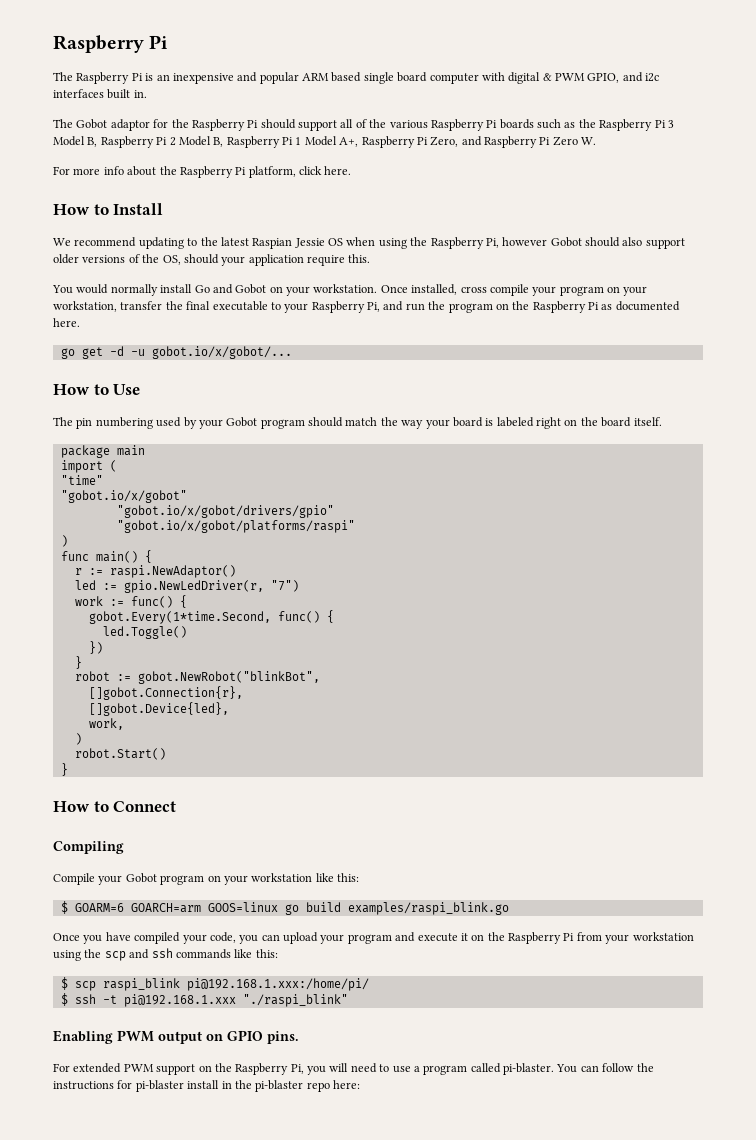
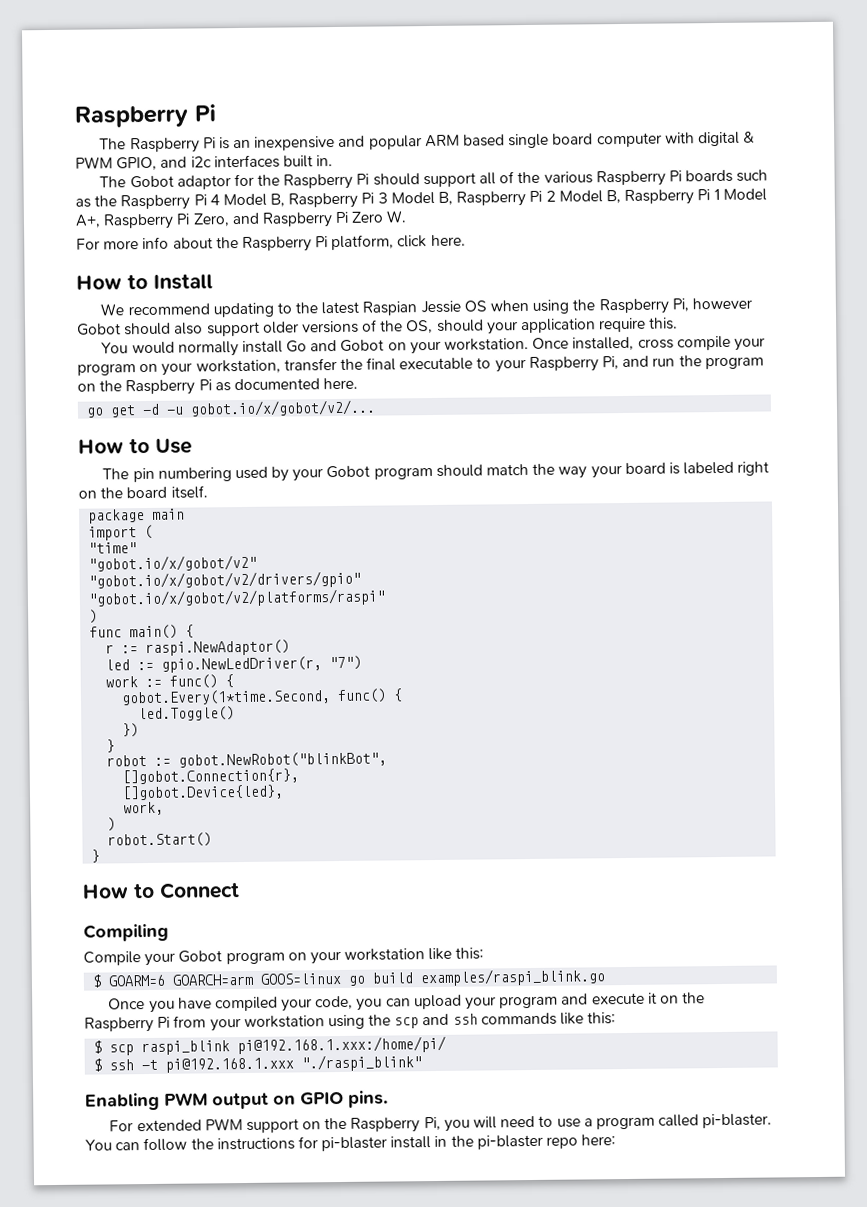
(666, 124) none -> [209,192,375,209] 4 Model B, Raspberry Pi
[151,346,292,359] gobot.io/x/gobot/... -> [190,399,377,417] gobot.io/x/gobot/v2/...
[60,490,187,503] [116,505,334,518] [116,520,355,533] "gobot.io/x/gobot" // "gobot.io/x/gobot/drivers/gpio" // "gobot.io/x/gobot/platforms/raspi" -> [88,554,258,572] [88,570,362,590] [88,588,387,608] "gobot.io/x/gobot/v2" // "gobot.io/x/gobot/v2/drivers/gpio" // "gobot.io/x/gobot/v2/platforms/raspi"

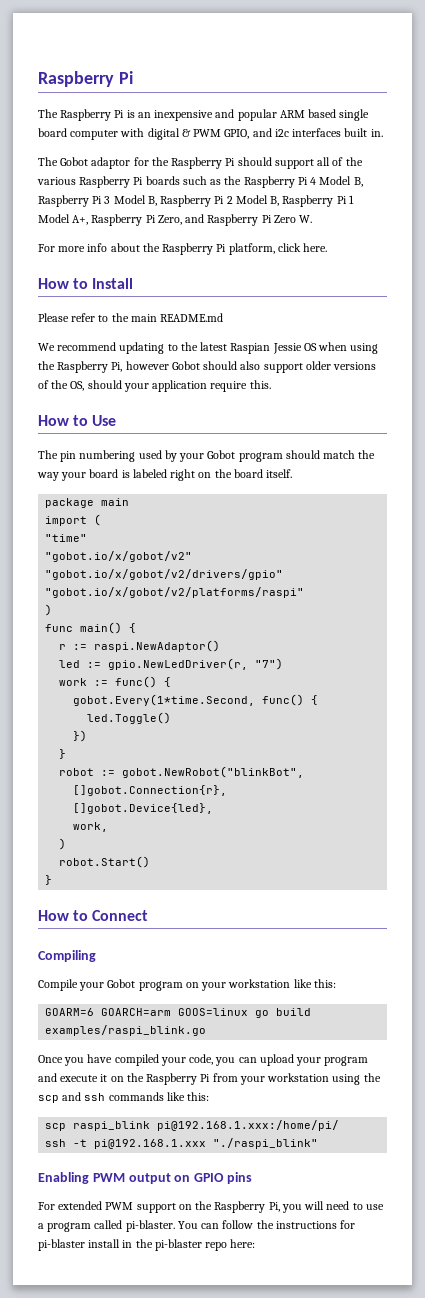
(213, 281) none -> [38,313,224,322] // Please refer to the main README.md
[101,335,765,357] [77,355,764,376] [77,377,359,396] [86,399,377,418] // You would normally install Go and Gobot on your workstation. Once installed, cross compile your program on your workstation, transfer the final executable to your Raspberry Pi, and run the program on the Raspberry Pi as documented here. // go get -d -u gobot.io/x/gobot/v2/... -> (271, 384) none
[92,974,103,988] $ -> (336, 983) none
[93,1040,103,1054] $ -> (210, 1096) none
[93,1058,103,1072] $ -> (340, 1125) none
[348,1090,389,1108] pins. -> [226,1172,252,1184] pins

